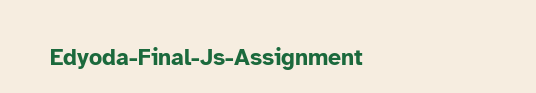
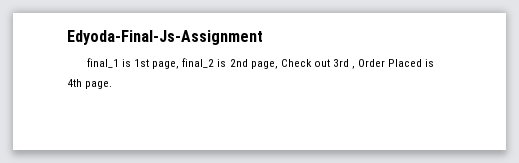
(363, 58) none -> [86,58,435,69] [67,79,113,89] // final_1 is 1st page, final_2 is 2nd page, Check out 3rd , Order Placed is 4th page.

